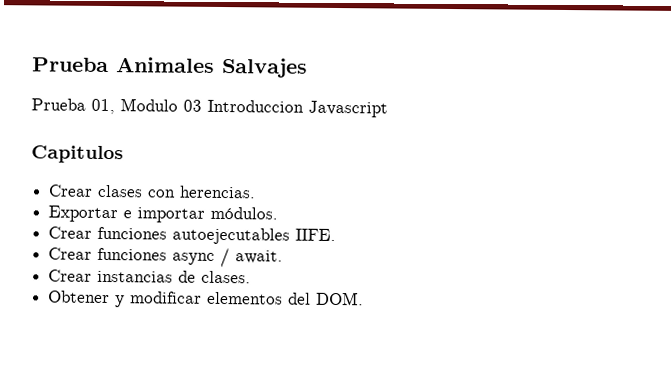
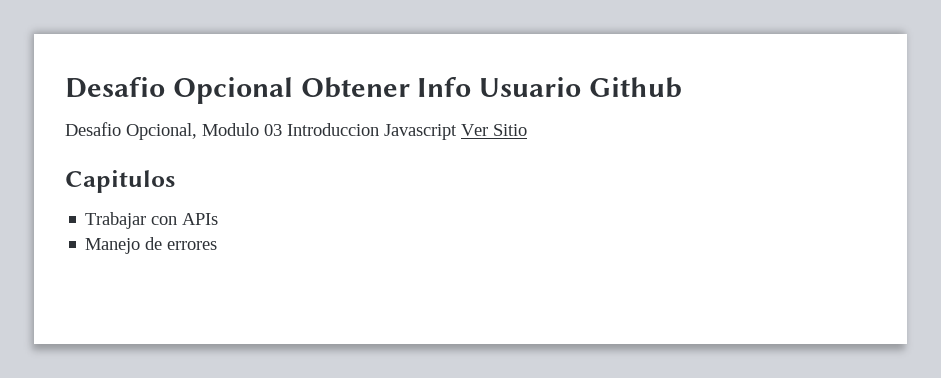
[32,57,308,78] [31,98,115,115] Prueba Animales Salvajes // Prueba 01, -> [65,77,683,104] [65,122,197,140] Desafio Opcional Obtener Info Usuario Github // Desafio Opcional,
(388, 109) none -> [461,124,527,136] Ver Sitio
[48,184,257,199] [48,205,279,223] [48,226,337,245] [48,247,284,268] [48,269,252,284] [48,290,365,308] Crear clases con herencias. // Exportar e importar módulos. // Crear funciones autoejecutables IIFE. // Crear funciones async / await. // Crear instancias de clases. // Obtener y modificar elementos del DOM. -> [85,212,219,229] [85,237,218,254] Trabajar con APIs // Manejo de errores

